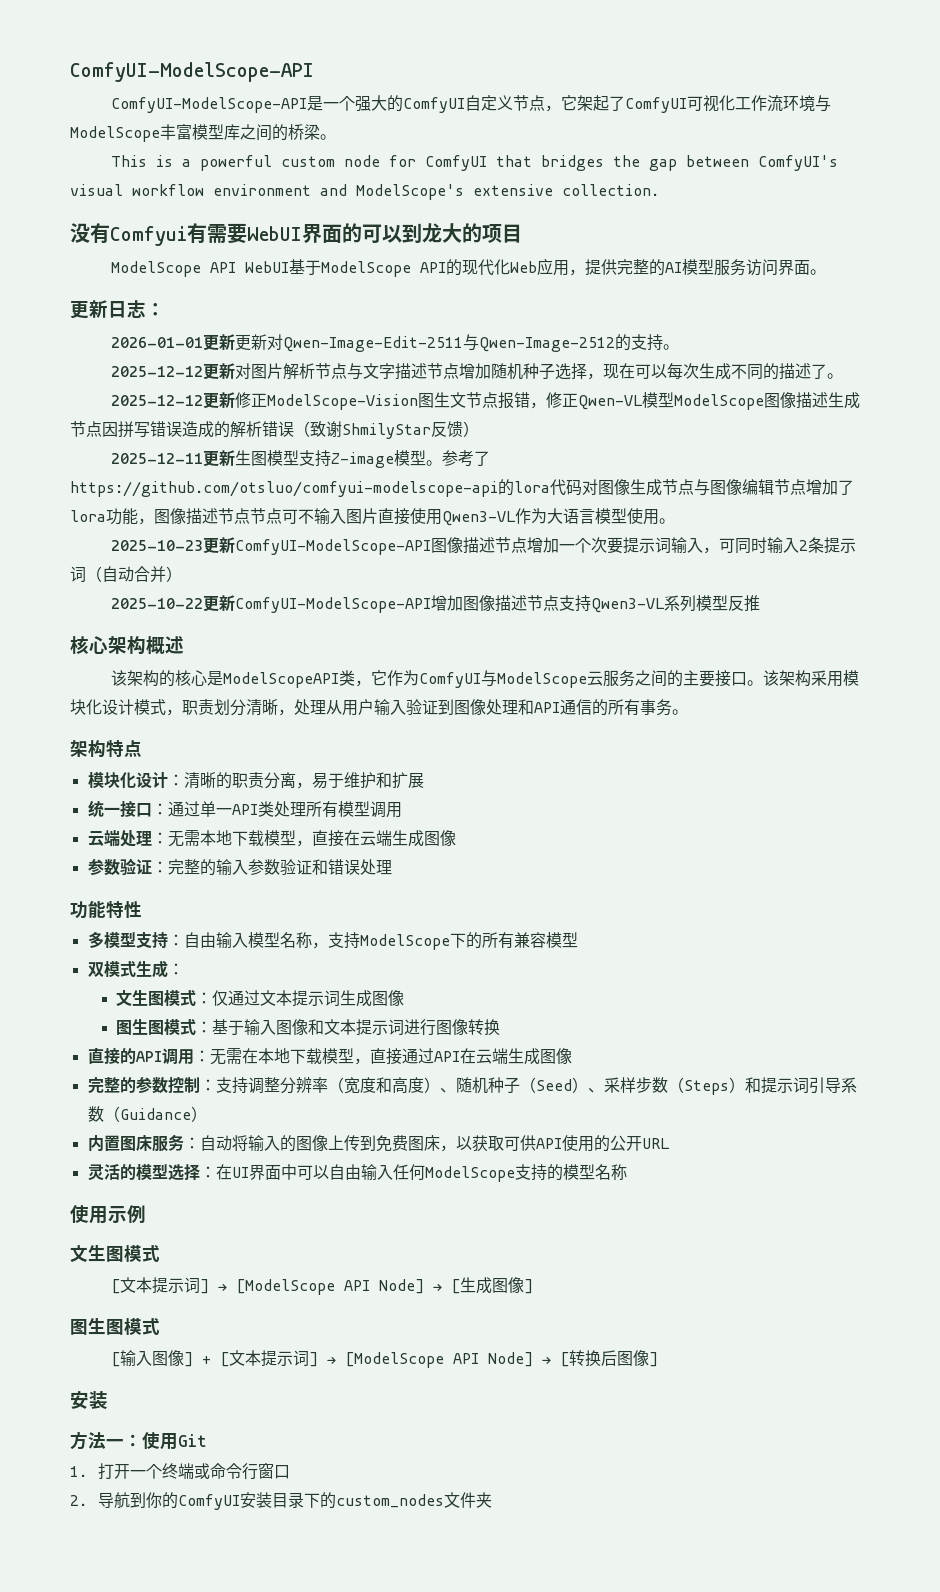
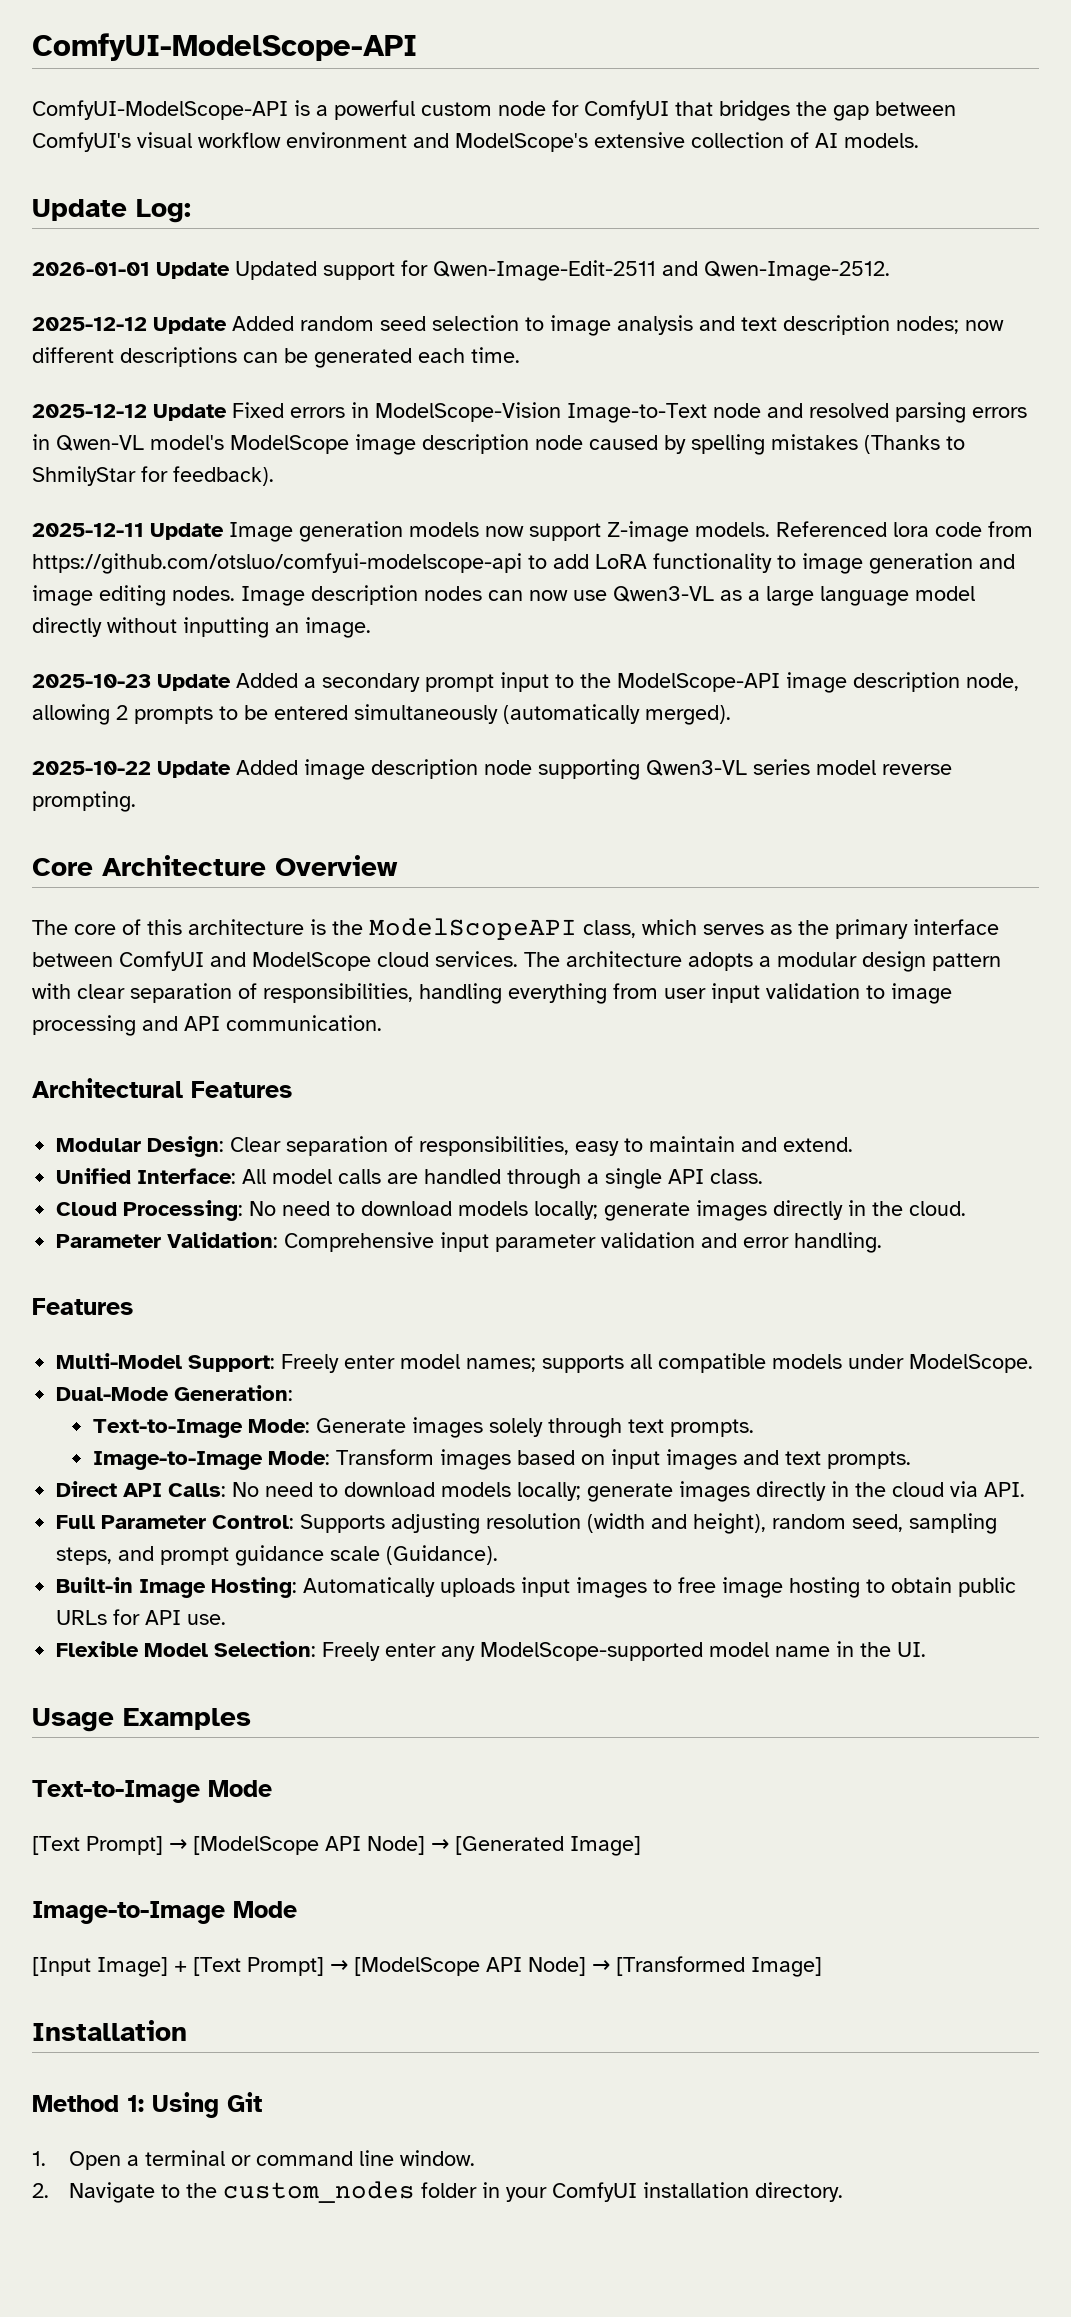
[306,95,831,113] [70,124,336,142] [110,155,147,167] 是一个强大的ComfyUI自定义节点，它架起了ComfyUI可视化工作流环境与ModelScope丰富模型库之间的桥梁。 // This -> (288, 110) none
[562,184,659,196] [70,223,522,246] [110,258,826,277] [70,300,165,319] [110,334,679,352] [110,363,843,380] [110,392,860,410] [70,421,479,439] [110,450,490,468] [70,479,854,497] [70,508,675,526] [110,537,856,555] [70,566,182,582] [110,595,760,613] [70,636,184,655] [110,670,859,688] [70,699,688,716] [70,740,142,758] [87,772,424,789] [87,800,402,818] [87,830,456,847] [87,858,392,876] [70,900,142,919] [87,931,578,950] [87,960,184,978] [115,990,404,1007] [115,1019,500,1036] [87,1047,572,1065] [87,1077,857,1095] [87,1106,207,1122] [87,1134,670,1152] [87,1164,627,1182] [70,1205,146,1224] [70,1245,160,1263] [110,1277,533,1295] [70,1318,160,1335] [110,1350,658,1368] [70,1391,108,1409] [70,1431,207,1450] [70,1463,291,1480] [70,1492,493,1510] collection. // 没有Comfyui有需要WebUI界面的可以到龙大的项目 // ModelScope API WebUI基于ModelScope API的现代化Web应用，提供完整的AI模型服务访问界面。 // 更新日志： // 2026-01-01更新更新对Qwen-Image-Edit-2511与Qwen-Image-2512的支持。 // 2025-12-12更新对图片解析节点与文字描述节点增加随机种子选择，现在可以每次生成不同的描述了。 // 2025-12-12更新修正ModelScope-Vision图生文节点报错，修正Qwen-VL模型ModelScope图像描述生成节点因拼写错误造成的解析错误（致谢ShmilyStar反馈） // 2025-12-11更新生图模型支持Z-image模型。参考了https://github.com/otsluo/comfyui-modelscope-api的lora代码对图像生成节点与图像编辑节点增加了lora功能，图像描述节点节点可不输入图片直接使用Qwen3-VL作为大语言模型使用。 // 2025-10-23更新ComfyUI-ModelScope-API图像描述节点增加一个次要提示词输入，可同时输入2条提示词（自动合并） // 2025-10-22更新ComfyUI-ModelScope-API增加图像描述节点支持Qwen3-VL系列模型反推 // 核心架构概述 // 该架构的核心是ModelScopeAPI类，它作为ComfyUI与ModelScope云服务之间的主要接口。该架构采用模块化设计模式，职责划分清晰，处理从用户输入验证到图像处理和API通信的所有事务。 // 架构特点 // 模块化设计：清晰的职责分离，易于维护和扩展 // 统一接口：通过单一API类处理所有模型调用 // 云端处理：无需本地下载模型，直接在云端生成图像 // 参数验证：完整的输入参数验证和错误处理 // 功能特性 // 多模型支持：自由输入模型名称，支持ModelScope下的所有兼容模型 // 双模式生成： // 文生图模式：仅通过文本提示词生成图像 // 图生图模式：基于输入图像和文本提示词进行图像转换 // 直接的API调用：无需在本地下载模型，直接通过API在云端生成图像 // 完整的参数控制：支持调整分辨率（宽度和高度）、随机种子（Seed）、采样步数（Steps）和提示词引导系数（Guidance） // 内置图床服务：自动将输入的图像上传到免费图床，以获取可供API使用的公开URL // 灵活的模型选择：在UI界面中可以自由输入任何ModelScope支持的模型名称 // 使用示例 // 文生图模式 // [文本提示词] → [ModelScope API Node] → [生成图像] // 图生图模式 // [输入图像] + [文本提示词] → [ModelScope API Node] → [转换后图像] // 安装 // 方法一：使用Git // 1.打开一个终端或命令行窗口 // 2.导航到你的ComfyUI安装目录下的custom_nodes文件夹 -> [691,132,919,148] [32,199,191,223] [32,260,890,281] [32,315,1004,336] [32,347,520,368] [32,402,1027,423] [32,434,965,455] [32,466,274,486] [32,521,1033,542] [32,553,1015,574] [32,585,975,606] [32,617,371,638] [32,672,1019,693] [32,704,731,725] [32,759,952,780] [32,791,136,812] [32,855,398,876] [32,918,999,940] [32,951,1001,972] [32,983,952,1004] [32,1015,382,1036] [32,1078,292,1098] [56,1136,854,1157] [56,1168,764,1189] [56,1200,967,1221] [56,1232,883,1253] [32,1298,133,1315] [56,1353,1034,1373] [56,1385,294,1401] [92,1417,754,1438] [92,1449,911,1470] [56,1481,1026,1502] [56,1513,998,1534] [56,1545,499,1566] [56,1577,1017,1598] [56,1609,227,1625] [56,1641,927,1661] [32,1708,251,1732] [32,1780,272,1803] [32,1836,641,1856] [32,1901,297,1924] [32,1956,822,1977] [32,2020,187,2041] [32,2092,262,2118] [32,2150,475,2170] [32,2181,843,2203] collection of AI models. // Update Log: // 2026-01-01 Update Updated support for Qwen-Image-Edit-2511 and Qwen-Image-2512. // 2025-12-12 Update Added random seed selection to image analysis and text description nodes; now different descriptions can be generated each time. // 2025-12-12 Update Fixed errors in ModelScope-Vision Image-to-Text node and resolved parsing errors in Qwen-VL model's ModelScope image description node caused by spelling mistakes (Thanks to ShmilyStar for feedback). // 2025-12-11 Update Image generation models now support Z-image models. Referenced lora code from https://github.com/otsluo/comfyui-modelscope-api to add LoRA functionality to image generation and image editing nodes. Image description nodes can now use Qwen3-VL as a large language model directly without inputting an image. // 2025-10-23 Update Added a secondary prompt input to the ModelScope-API image description node, allowing 2 prompts to be entered simultaneously (automatically merged). // 2025-10-22 Update Added image description node supporting Qwen3-VL series model reverse prompting. // Core Architecture Overview // The core of this architecture is the ModelScopeAPI class, which serves as the primary interface between ComfyUI and ModelScope cloud services. The architecture adopts a modular design pattern with clear separation of responsibilities, handling everything from user input validation to image processing and API communication. // Architectural Features // Modular Design: Clear separation of responsibilities, easy to maintain and extend. // Unified Interface: All model calls are handled through a single API class. // Cloud Processing: No need to download models locally; generate images directly in the cloud. // Parameter Validation: Comprehensive input parameter validation and error handling. // Features // Multi-Model Support: Freely enter model names; supports all compatible models under ModelScope. // Dual-Mode Generation: // Text-to-Image Mode: Generate images solely through text prompts. // Image-to-Image Mode: Transform images based on input images and text prompts. // Direct API Calls: No need to download models locally; generate images directly in the cloud via API. // Full Parameter Control: Supports adjusting resolution (width and height), random seed, sampling steps, and prompt guidance scale (Guidance). // Built-in Image Hosting: Automatically uploads input images to free image hosting to obtain public URLs for API use. // Flexible Model Selection: Freely enter any ModelScope-supported model name in the UI. // Usage Examples // Text-to-Image Mode // [Text Prompt] → [ModelScope API Node] → [Generated Image] // Image-to-Image Mode // [Input Image] + [Text Prompt] → [ModelScope API Node] → [Transformed Image] // Installation // Method 1: Using Git // 1. Open a terminal or command line window. // 2. Navigate to the custom_nodes folder in your ComfyUI installation directory.

